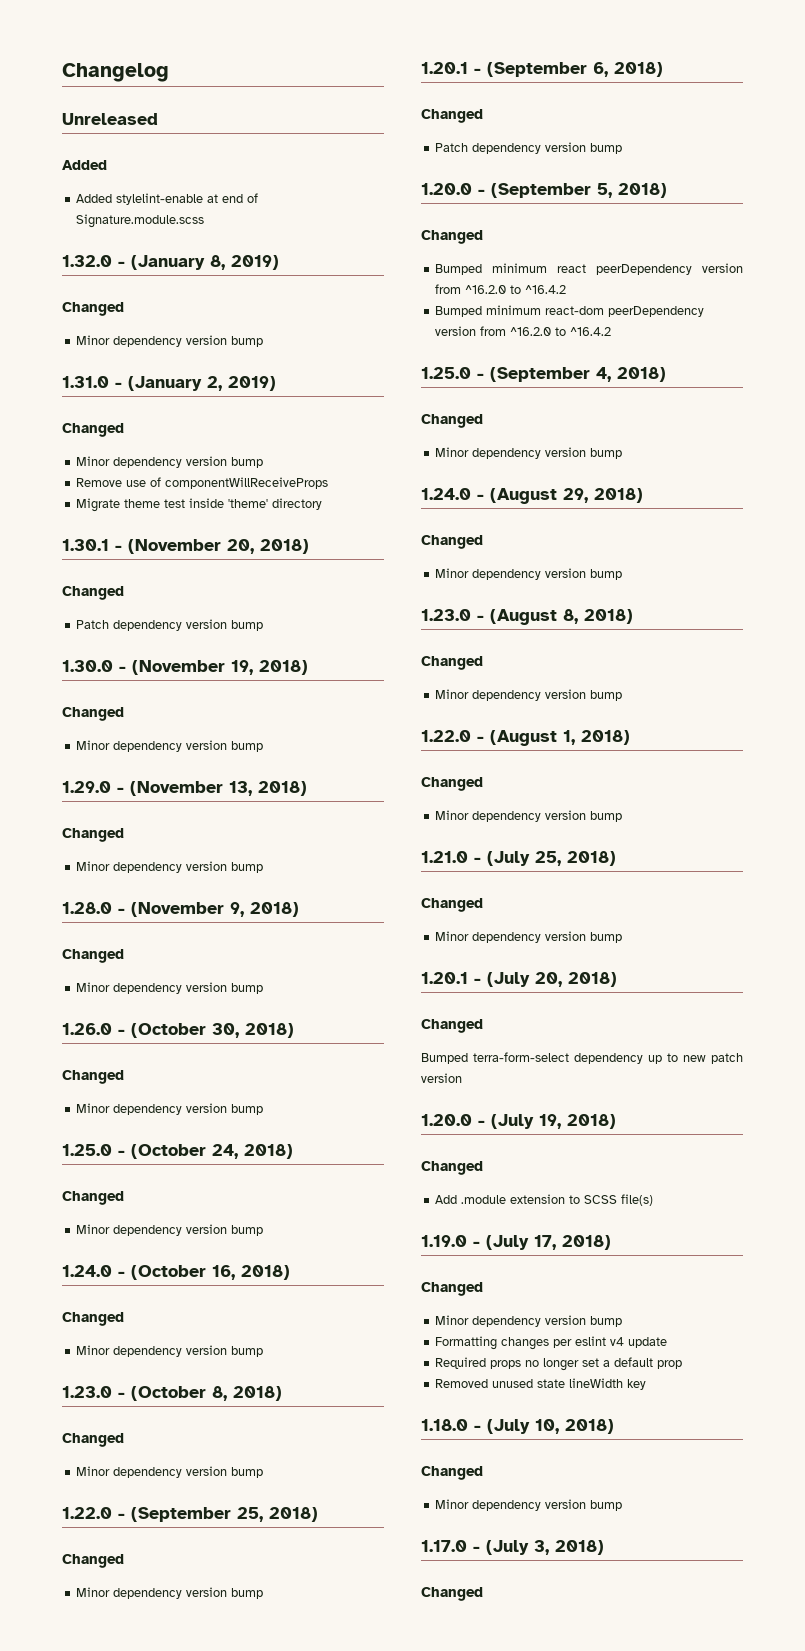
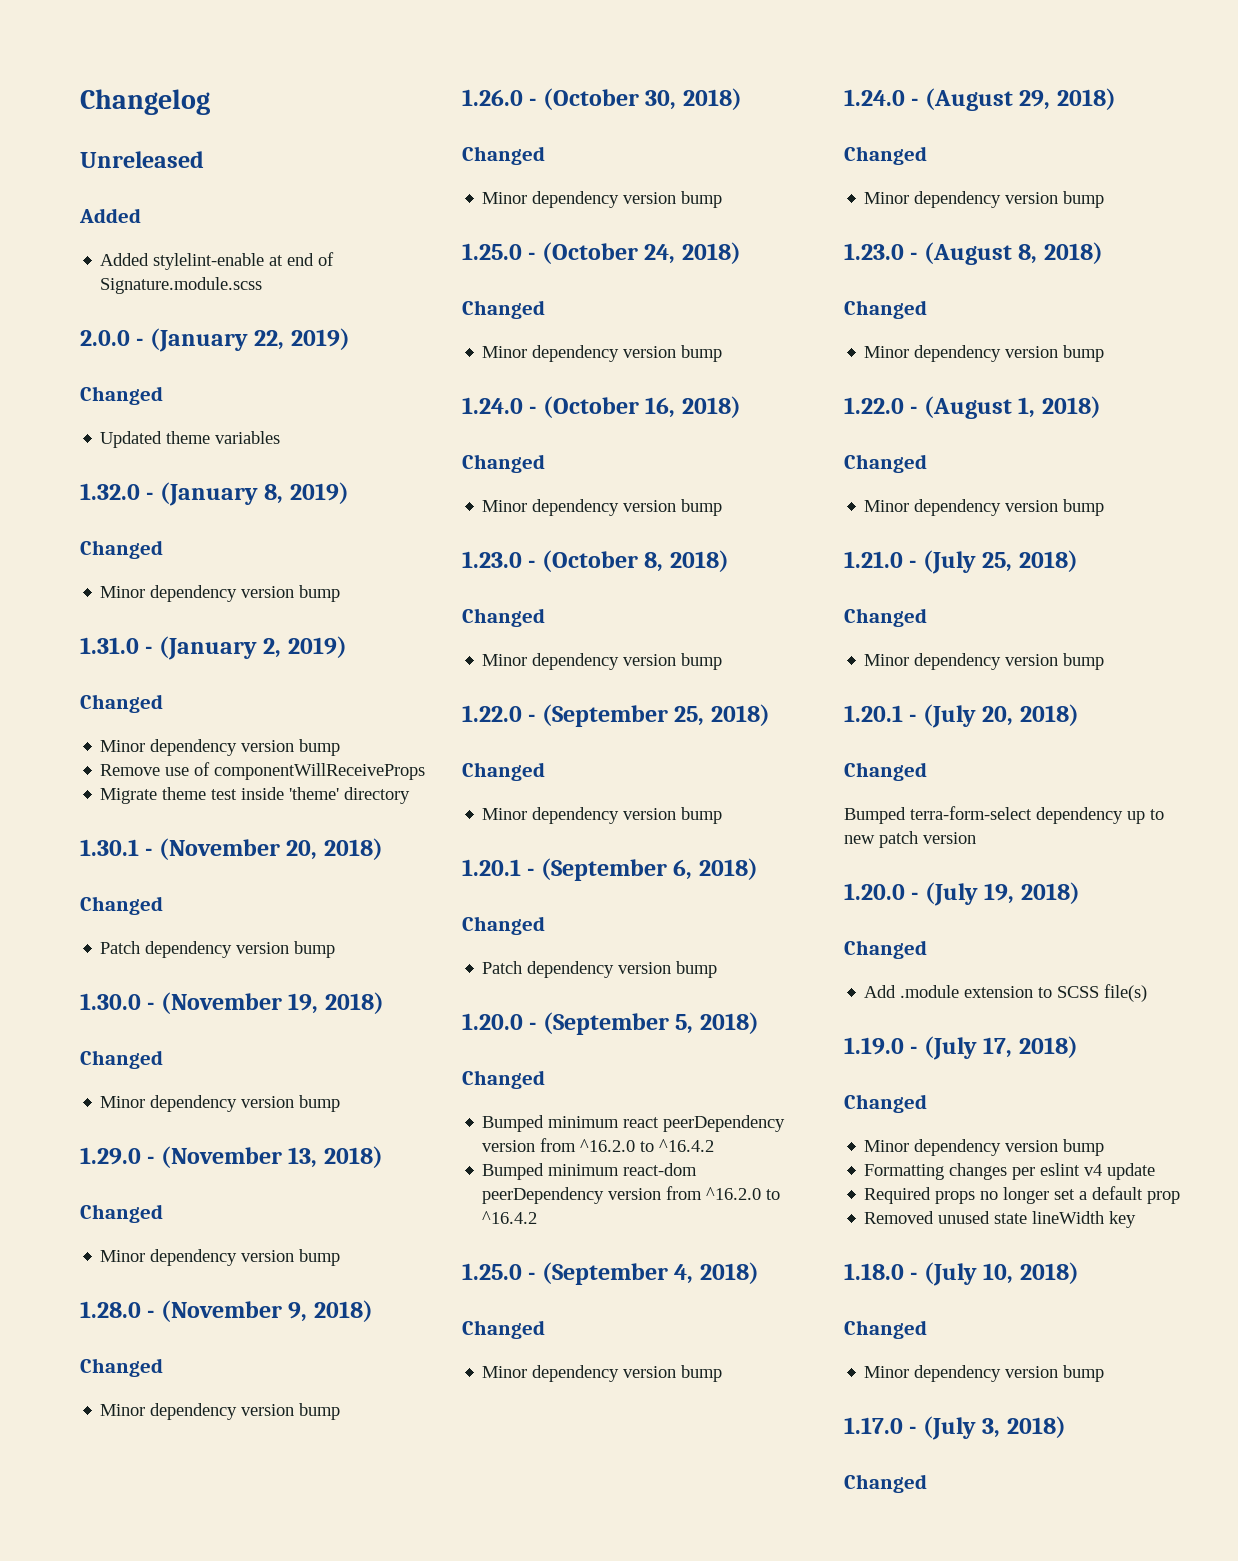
(205, 221) none -> [80,328,350,352] [80,386,163,405] [100,431,281,448] // 2.0.0 - (January 22, 2019) // Changed // Updated theme variables

